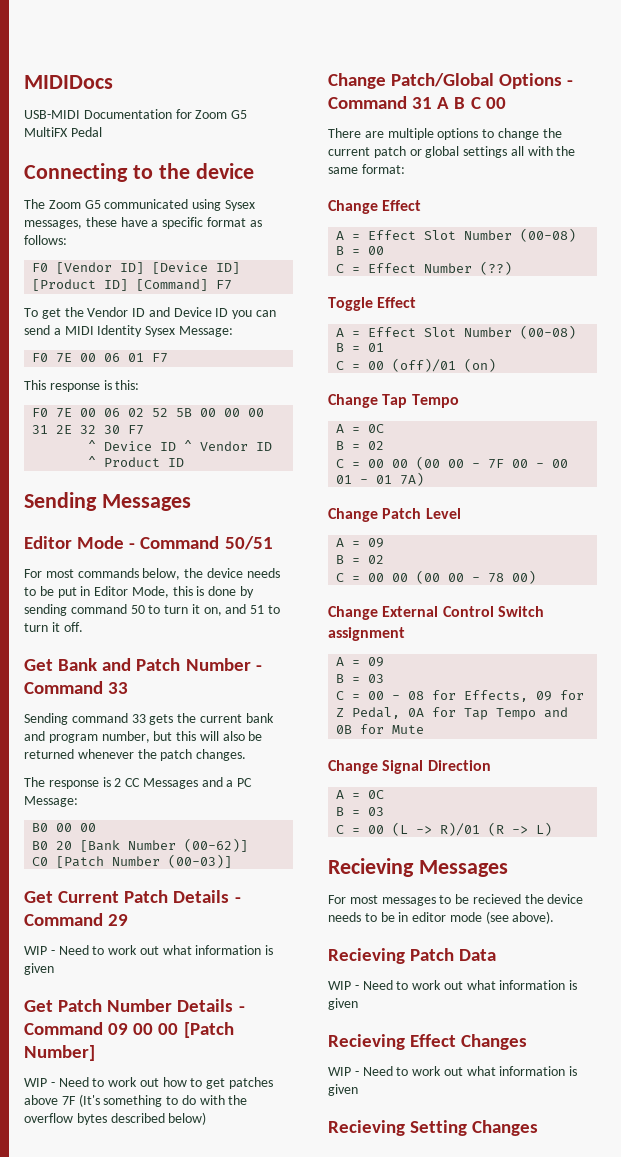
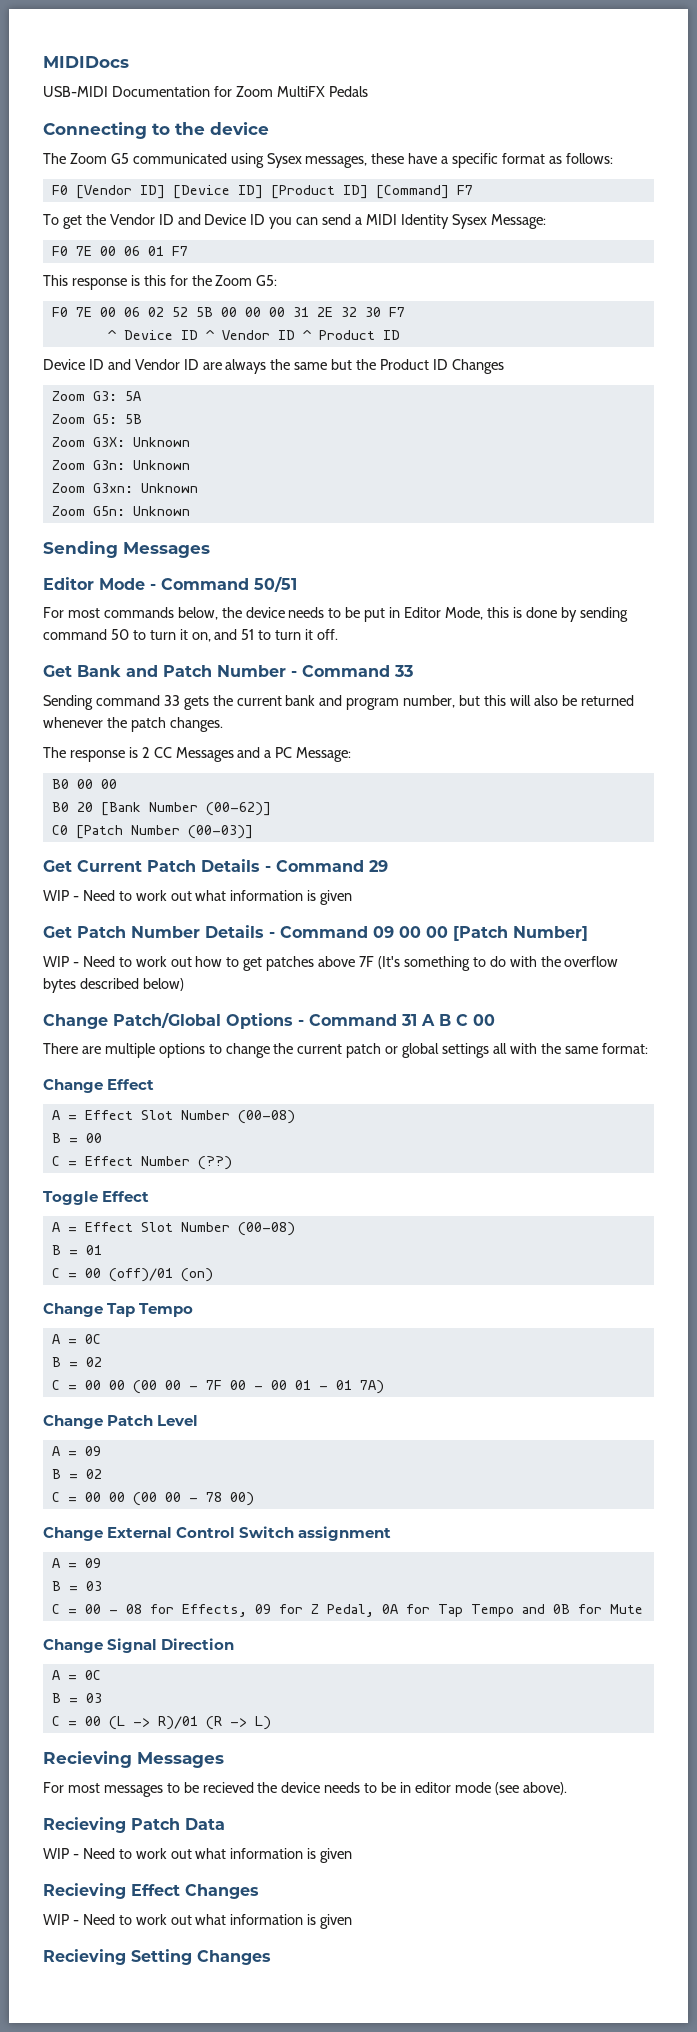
[231,110,248,119] [24,127,102,137] G5 MultiFX Pedal -> [276,86,368,97] MultiFX Pedals
[115,380,140,390] this: -> [143,275,278,286] this for the Zoom G5:
(185, 462) none -> [43,359,504,374] [51,391,141,401] [51,414,142,424] [51,437,190,447] [51,460,190,470] [51,483,198,493] [51,506,190,516] // Device ID and Vendor ID are always the same but the Product ID Changes // Zoom G3: 5A // Zoom G5: 5B // Zoom G3X: Unknown // Zoom G3n: Unknown // Zoom G3xn: Unknown // Zoom G5n: Unknown

